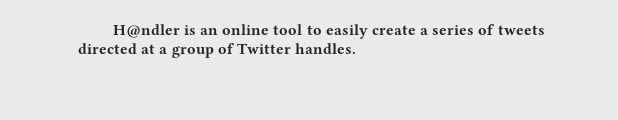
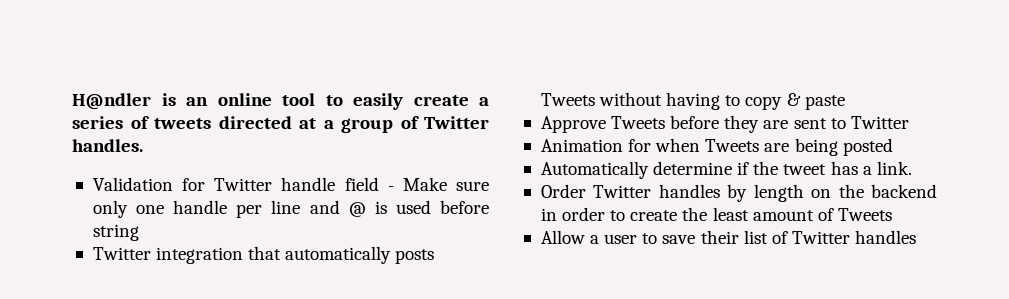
(357, 48) none -> [92,177,489,191] [92,200,489,218] [92,224,139,241] [92,246,435,264] [540,92,845,110] [540,115,909,133] [540,138,893,156] [540,161,912,179] [540,184,937,202] [540,207,892,221] [540,230,917,244] // Validation for Twitter handle field - Make sure only one handle per line and @ is used before string // Twitter integration that automatically posts Tweets without having to copy & paste // Approve Tweets before they are sent to Twitter // Animation for when Tweets are being posted // Automatically determine if the tweet has a link. // Order Twitter handles by length on the backend in order to create the least amount of Tweets // Allow a user to save their list of Twitter handles

